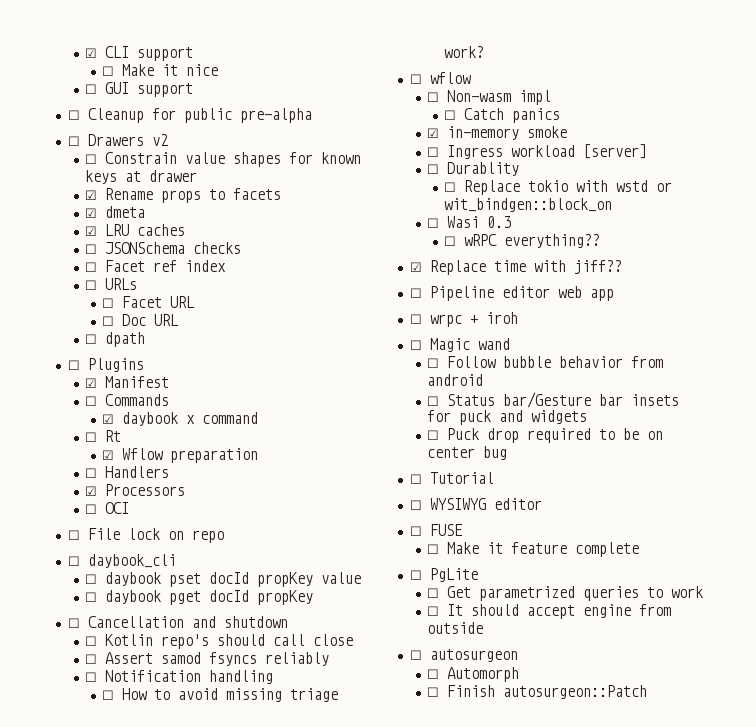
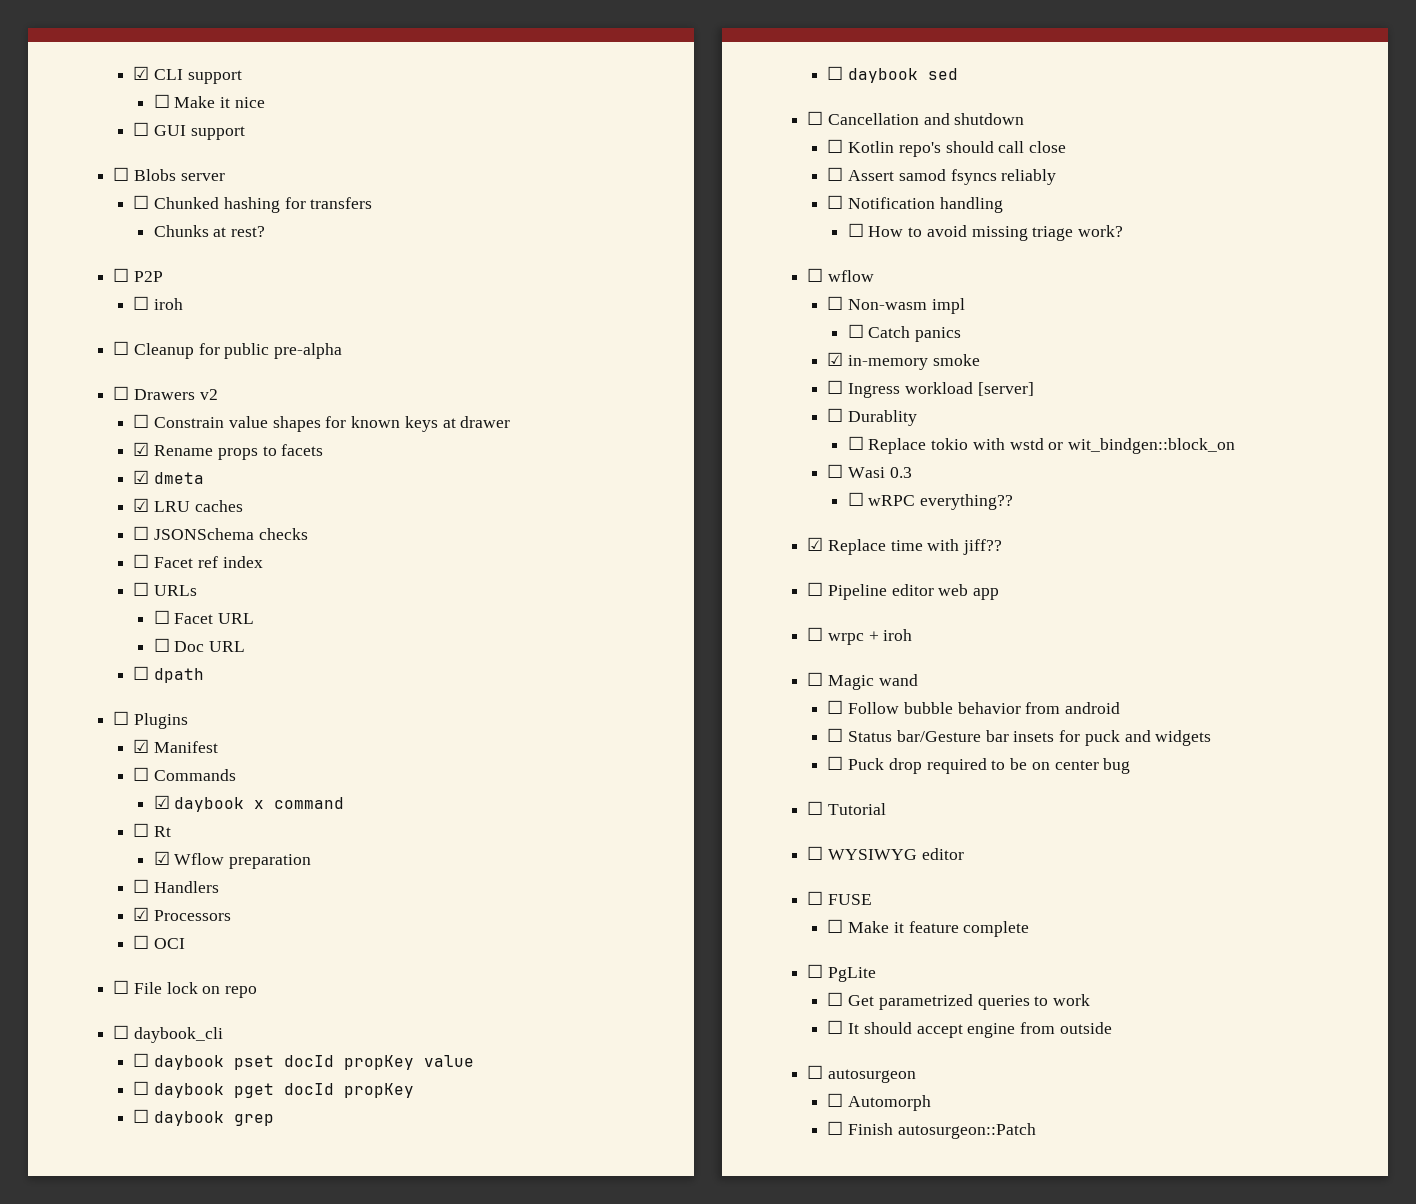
(193, 90) none -> [113,167,225,181] [133,195,373,213] [153,225,266,237] [113,268,163,282] [133,296,184,310] // ☐ Blobs server // ☐ Chunked hashing for transfers // Chunks at rest? // ☐ P2P // ☐ iroh
(313, 597) none -> [133,1109,275,1126] [827,66,959,83] // ☐ daybook grep // ☐ daybook sed

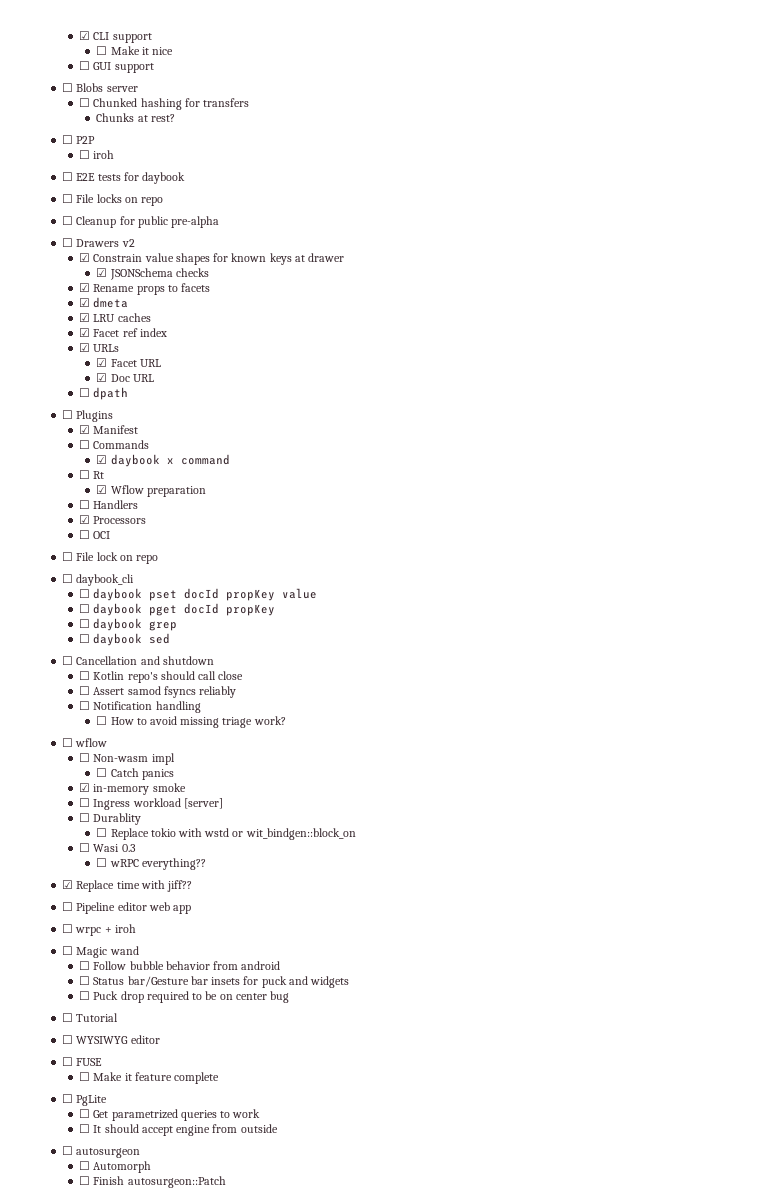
(184, 304) none -> [62,172,186,184] [62,194,164,206] // ☐ E2E tests for daybook // ☐ File locks on repo
[133,414,150,428] ☐ -> [79,253,91,262] ☑
(511, 422) none -> [96,268,209,280] // ☑ JSONSchema checks
[133,526,308,540] [133,554,150,568] ☐ JSONSchema checks // ☐ -> [79,328,91,337] ☑
[133,582,150,596] ☐ -> [79,343,91,352] ☑
[153,610,170,624] ☐ -> [96,358,108,367] ☑
[153,638,170,652] ☐ -> [96,373,108,382] ☑

